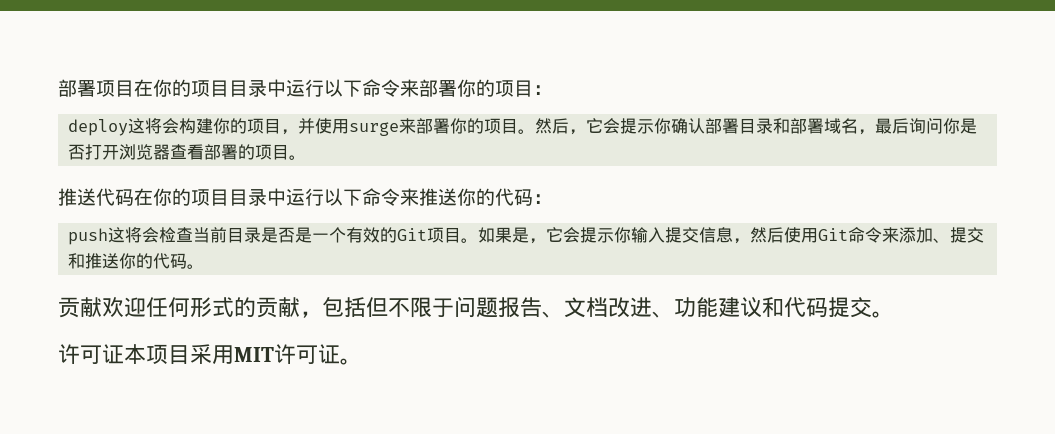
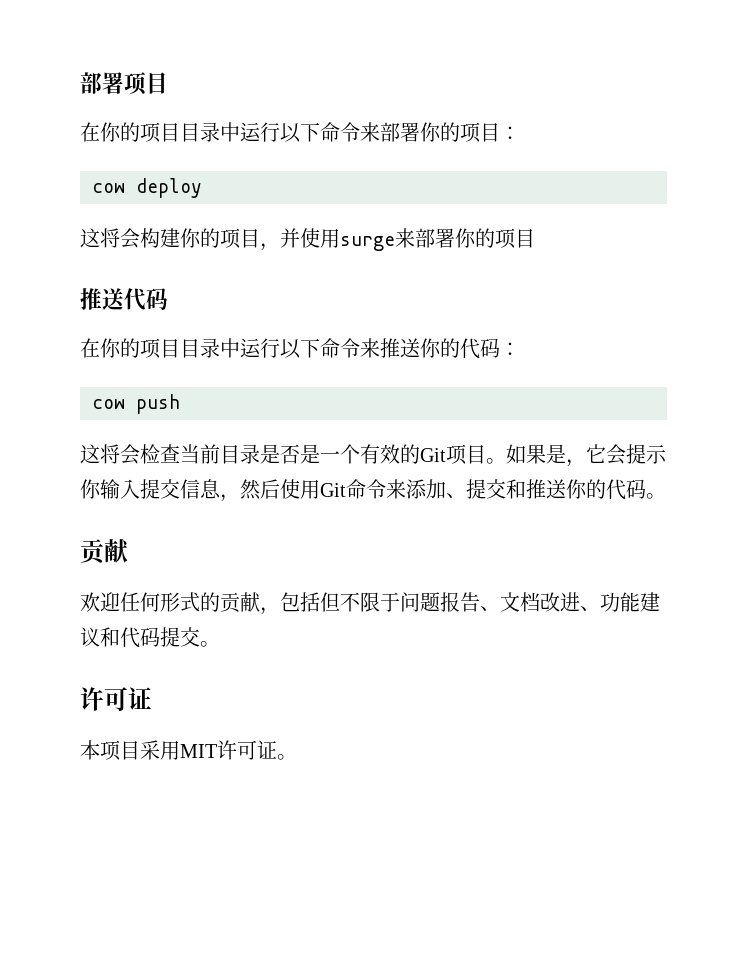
(134, 88) none -> (168, 83) //
(552, 90) none -> [92,183,125,193] cow
(129, 127) none -> (202, 188) //
[518,118,978,135] [68,144,307,160] 。然后，它会提示你确认部署目录和部署域名，最后询问你是否打开浏览器查看部署的项目。 -> (535, 238) none
(134, 197) none -> (168, 299) //
(552, 199) none -> [92,399,125,409] cow
(109, 236) none -> (180, 404) //
(102, 307) none -> (129, 551) //
(124, 354) none -> (152, 698) //

